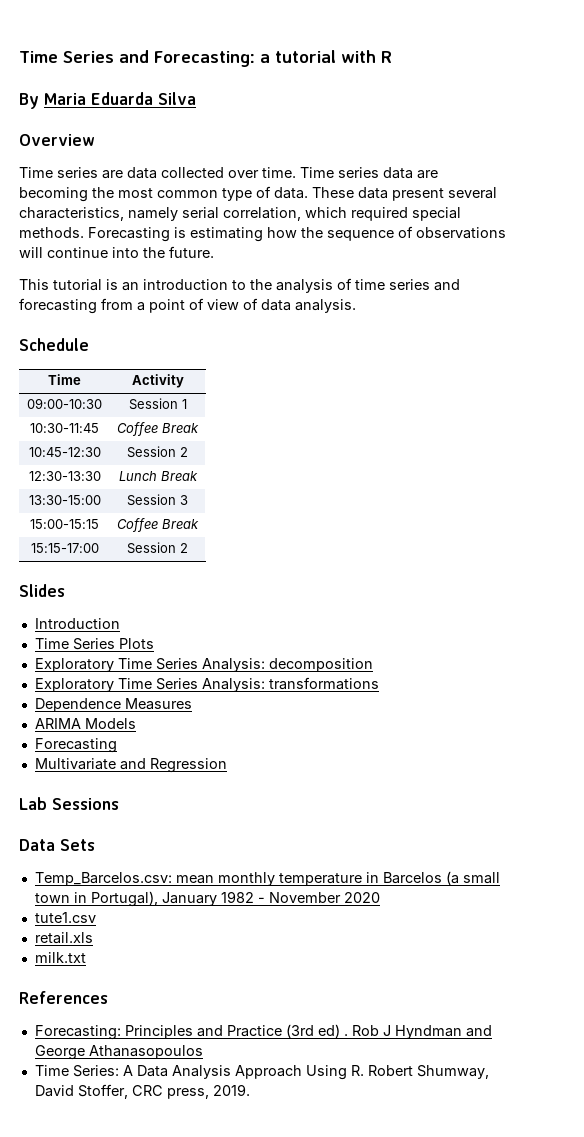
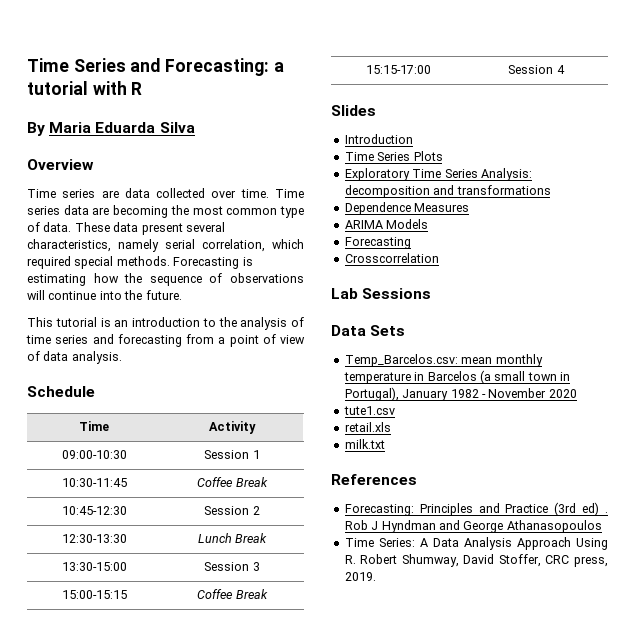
[180,543,188,553] 2 -> [556,65,565,74] 4
[34,678,265,692] // Exploratory Time Series Analysis: -> [433,185,455,195] and
[34,758,227,773] Multivariate and Regression -> [344,253,439,263] Crosscorrelation

